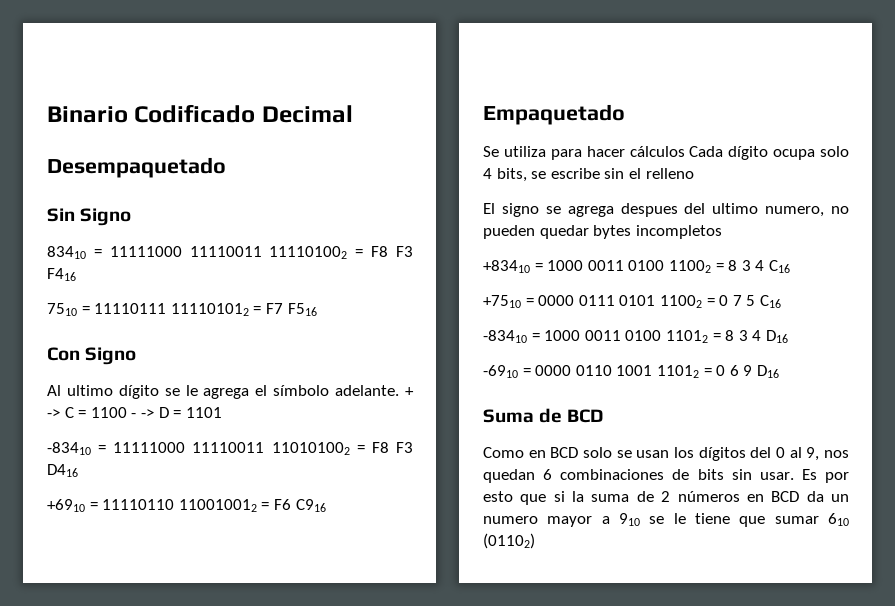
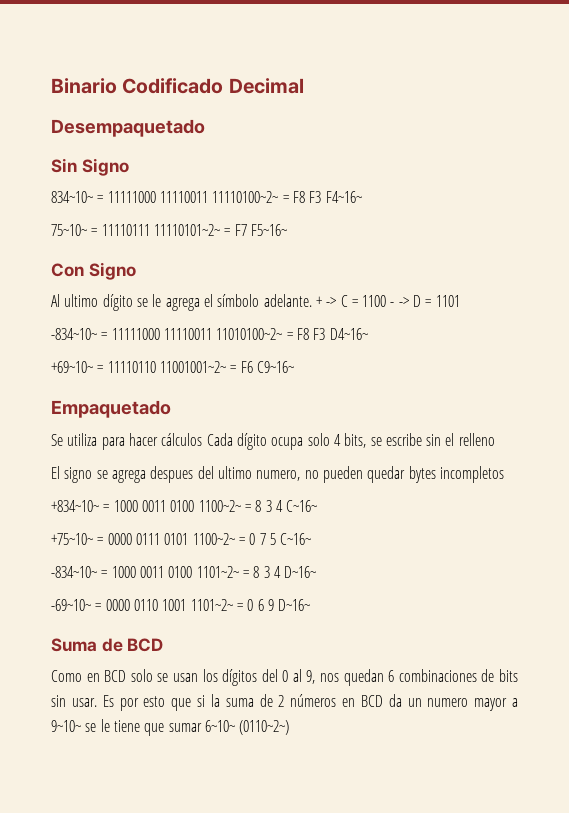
[47,246,413,259] [47,268,76,281] [47,303,77,316] 83410 = 11111000 11110011 111101002 = F8 F3 F416 // 7510 -> [51,191,362,203] [51,224,87,236] 834~10~ = 11111000 11110011 11110100~2~ = F8 F3 F4~16~ // 75~10~
[170,303,249,316] 111101012 -> [153,224,220,236] 11110101~2~
[287,303,317,316] F516 -> [250,224,287,236] F5~16~
[47,442,414,455] [47,464,78,477] [47,499,85,512] -83410 = 11111000 11110011 110101002 = F8 F3 D416 // +6910 -> [51,328,368,340] [51,361,93,373] -834~10~ = 11111000 11110011 11010100~2~ = F8 F3 D4~16~ // +69~10~
[178,499,257,512] 110010012 -> [159,361,226,373] 11001001~2~
[295,499,326,512] C916 -> [256,361,294,373] C9~16~
[483,260,790,273] [483,295,521,308] +83410 = 1000 0011 0100 11002 = 8 3 4 C16 // +7510 -> [51,500,318,512] [51,533,93,545] +834~10~ = 1000 0011 0100 1100~2~ = 8 3 4 C~16~ // +75~10~
[659,295,702,308] 11002 -> [192,533,235,545] 1100~2~
[759,295,781,308] [483,330,788,343] [483,365,518,378] C16 // -83410 = 1000 0011 0100 11012 = 8 3 4 D16 // -6910 -> [280,533,312,545] [51,566,317,578] [51,599,91,611] C~16~ // -834~10~ = 1000 0011 0100 1101~2~ = 8 3 4 D~16~ // -69~10~
[656,365,699,378] 11012 -> [190,599,233,611] 1101~2~
[756,365,779,378] D16 -> [278,599,311,611] D~16~
[619,513,640,526] 910 -> [51,720,81,732] 9~10~
[828,513,849,526] [483,533,535,549] 610 (01102) -> [204,720,290,735] 6~10~ (0110~2~)

